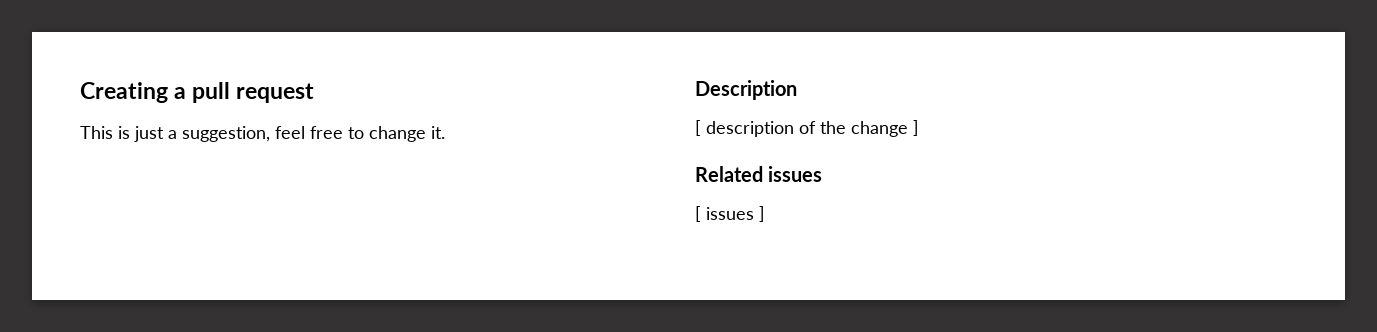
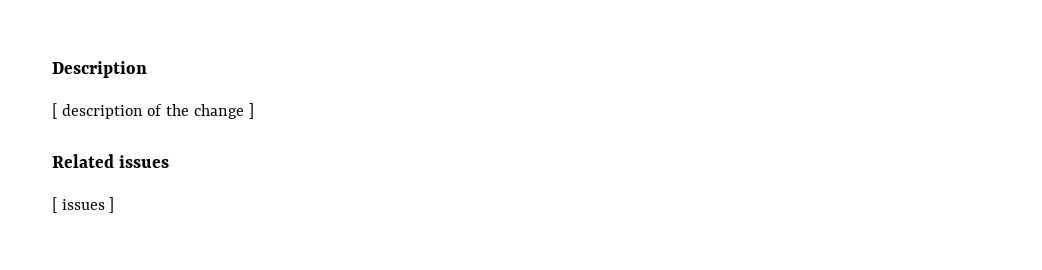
[80,82,315,103] [80,126,445,142] Creating a pull request // This is just a suggestion, feel free to change it. // -> (52, 69) none

